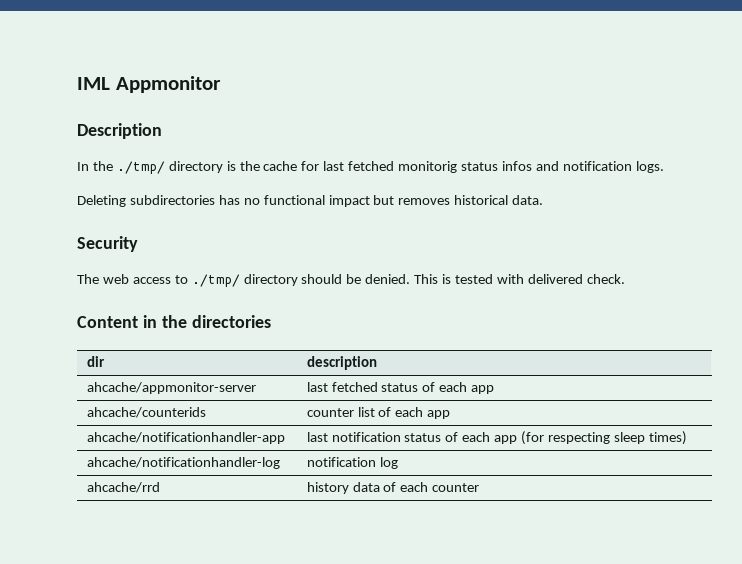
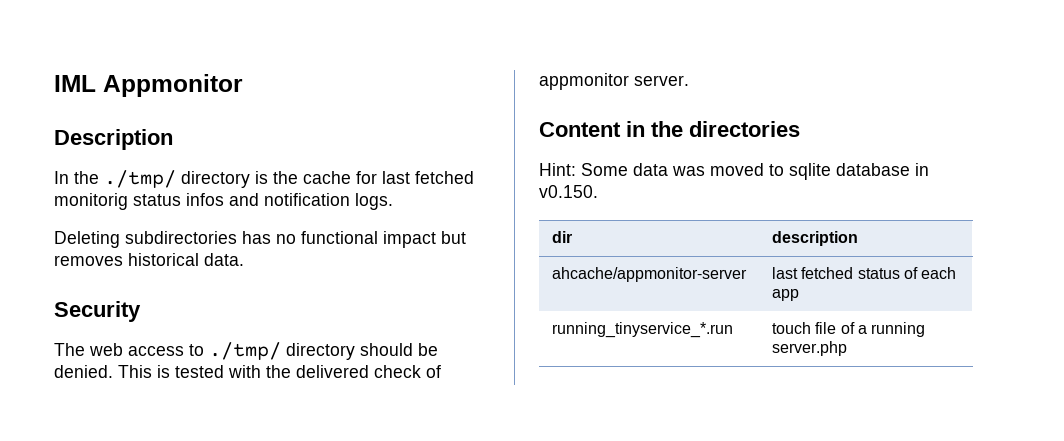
[527,274,625,284] [77,315,271,328] delivered check. // Content in the directories -> [266,365,441,378] [539,73,689,90] [539,121,800,137] [539,163,929,180] [539,185,598,198] the delivered check of appmonitor server. // Content in the directories // Hint: Some data was moved to sqlite database in v0.150.
[86,407,206,418] [306,407,451,419] [86,432,285,444] [306,431,687,445] [86,457,280,469] [306,457,398,469] [86,482,160,493] [306,482,480,494] ahcache/counterids | counter list of each app // ahcache/notificationhandler-app | last notification status of each app (for respecting sleep times) // ahcache/notificationhandler-log | notification log // ahcache/rrd | history data of each counter -> [551,322,733,338] [771,322,926,337] [771,341,847,356] running_tinyservice_*.run | touch file of a running server.php

